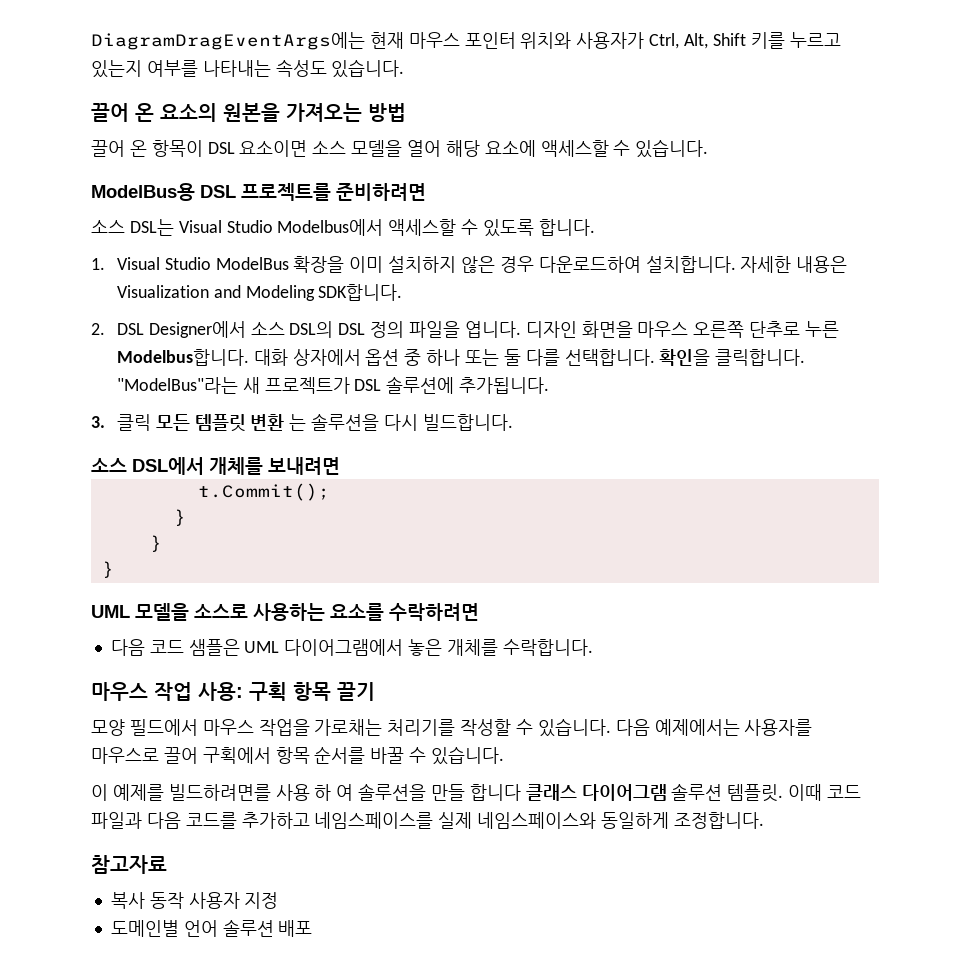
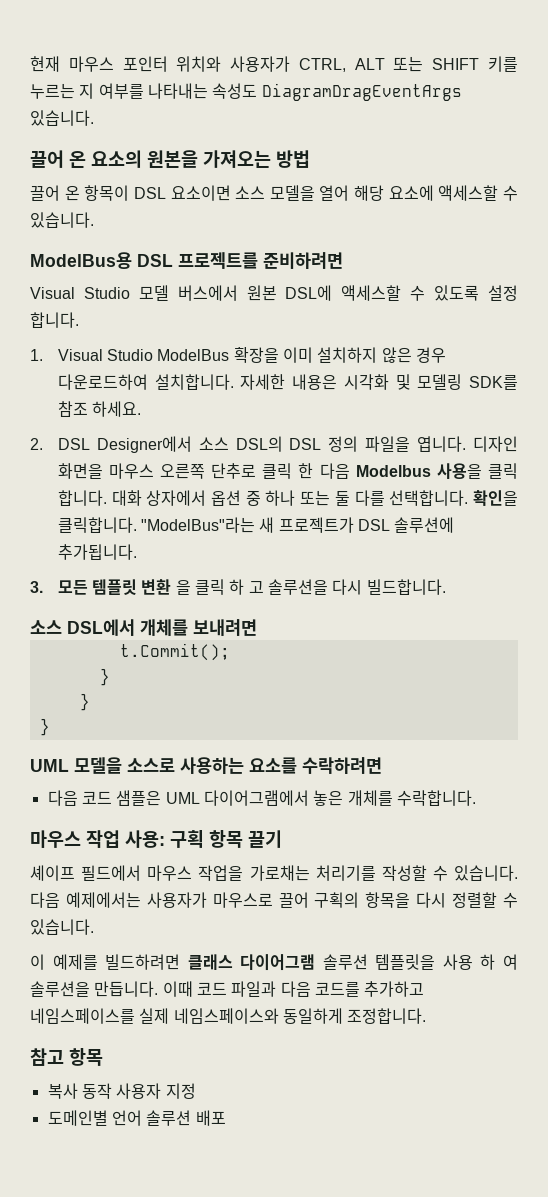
[91,32,365,50] DiagramDragEventArgs에는 -> (30, 64) none
[649,32,841,49] [91,60,142,78] Ctrl, Alt, Shift 키를 누르고 있는지 -> [298,56,518,72] [30,83,95,99] CTRL, ALT 또는 SHIFT 키를 누르는 지
(327, 68) none -> [261,83,462,101] DiagramDragEventArgs
[91,219,384,236] 소스 DSL는 Visual Studio Modelbus에서 -> [30,285,333,301] Visual Studio 모델 버스에서 원본 DSL에
(535, 228) none -> [488,285,519,301] 설정
[116,284,403,301] Visualization and Modeling SDK합니다. -> [343,374,518,390] [57,401,142,417] 시각화 및 모델링 SDK를 참조 하세요.
[804,321,839,338] [116,349,249,366] 누른 Modelbus합니다. -> [262,463,518,479] [57,490,107,506] 클릭 한 다음 Modelbus 사용을 클릭 합니다.
[116,414,151,431] 클릭 -> (43, 587) none
[289,414,307,431] 는 -> [175,579,264,595] 을 클릭 하 고
[91,719,125,736] 모양 -> [30,865,75,881] 셰이프
[744,719,813,736] 사용자를 -> [146,892,207,908] 사용자가
[202,746,405,764] 구획에서 항목 순서를 바꿀 -> [314,892,498,908] 구획의 항목을 다시 정렬할
[168,783,784,802] 빌드하려면를 사용 하 여 솔루션을 만들 합니다 클래스 다이어그램 솔루션 템플릿. -> [105,954,518,971] [30,981,159,997] 빌드하려면 클래스 다이어그램 솔루션 템플릿을 사용 하 여 솔루션을 만듭니다.
[91,855,167,874] 참고자료 -> [30,1048,103,1066] 참고 항목

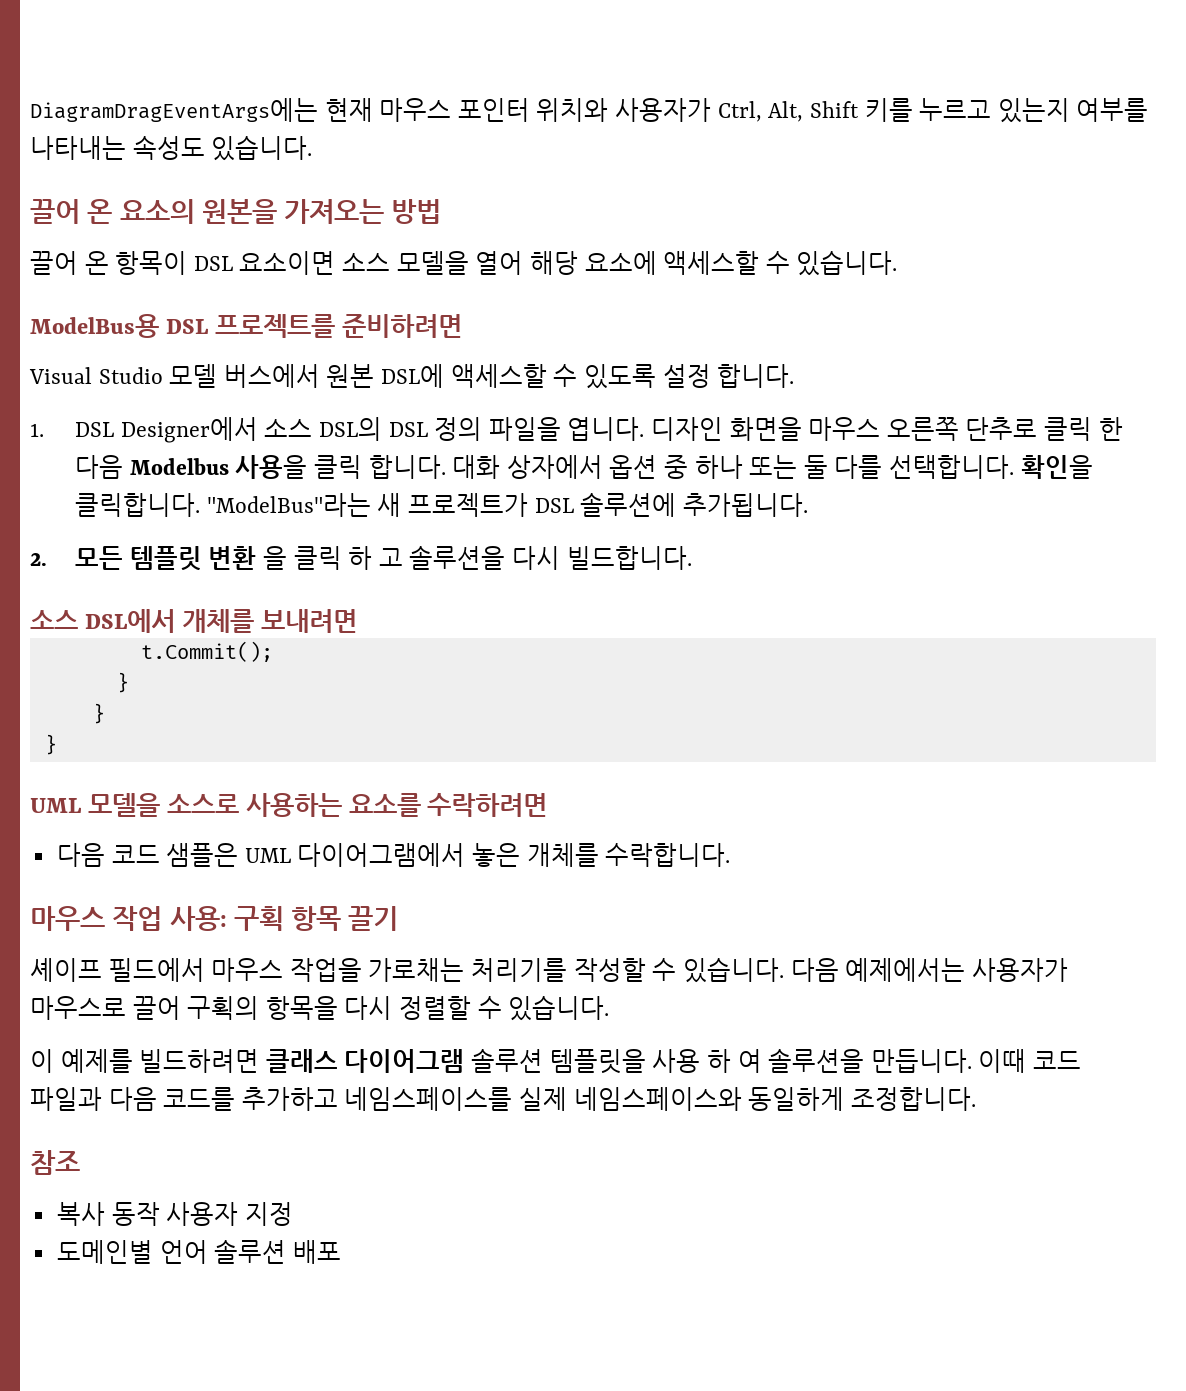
(30, 64) none -> [30,98,318,122] DiagramDragEventArgs에는
[298,56,518,72] [30,83,95,99] CTRL, ALT 또는 SHIFT 키를 누르는 지 -> [717,98,1070,123] Ctrl, Alt, Shift 키를 누르고 있는지
[261,83,462,101] DiagramDragEventArgs -> (205, 147) none
[57,347,447,363] [57,374,518,390] [57,401,142,417] [30,438,43,450] Visual Studio ModelBus 확장을 이미 설치하지 않은 경우 다운로드하여 설치합니다. 자세한 내용은 시각화 및 모델링 SDK를 참조 하세요. // 2. -> (44, 430) none
[30,581,43,593] 3. -> [30,553,47,566] 2.
[30,1048,103,1066] 참고 항목 -> [30,1150,80,1175] 참조

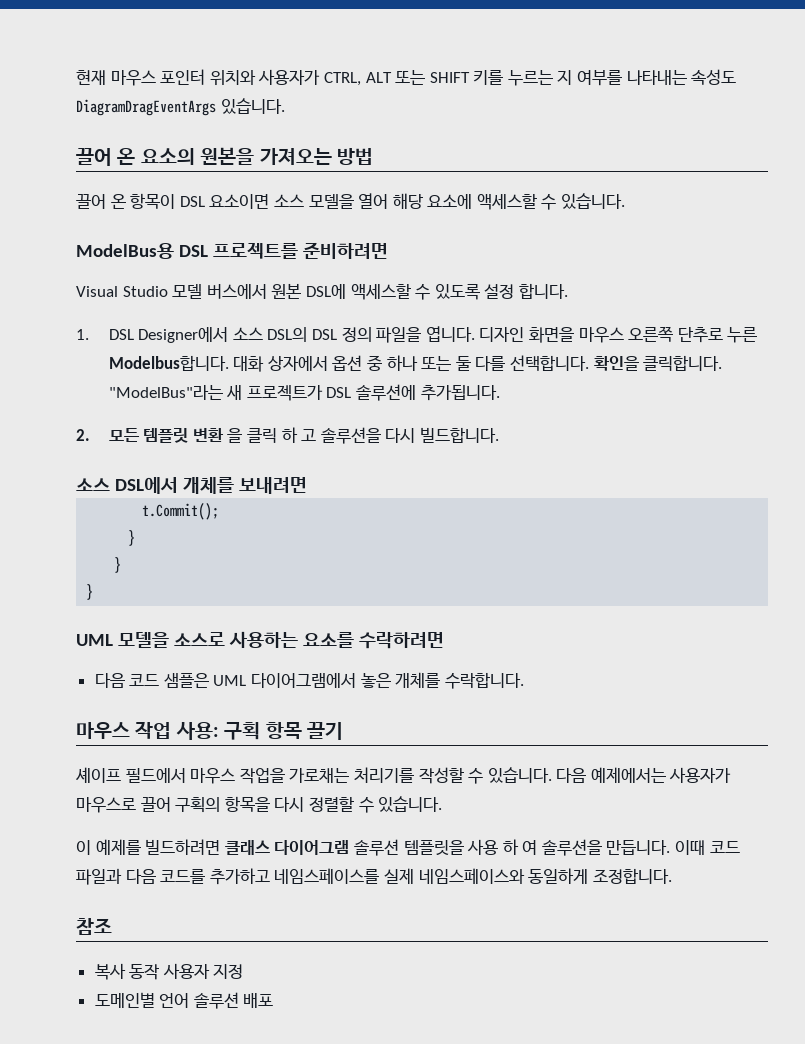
[30,98,318,122] DiagramDragEventArgs에는 -> (76, 77) none
[717,98,1070,123] Ctrl, Alt, Shift 키를 누르고 있는지 -> [323,70,573,86] CTRL, ALT 또는 SHIFT 키를 누르는 지
(205, 147) none -> [76,99,216,116] DiagramDragEventArgs
[1044,417,1123,441] [75,455,446,479] 클릭 한 다음 Modelbus 사용을 클릭 합니다. -> [727,327,758,343] [108,355,229,371] 누른 Modelbus합니다.

